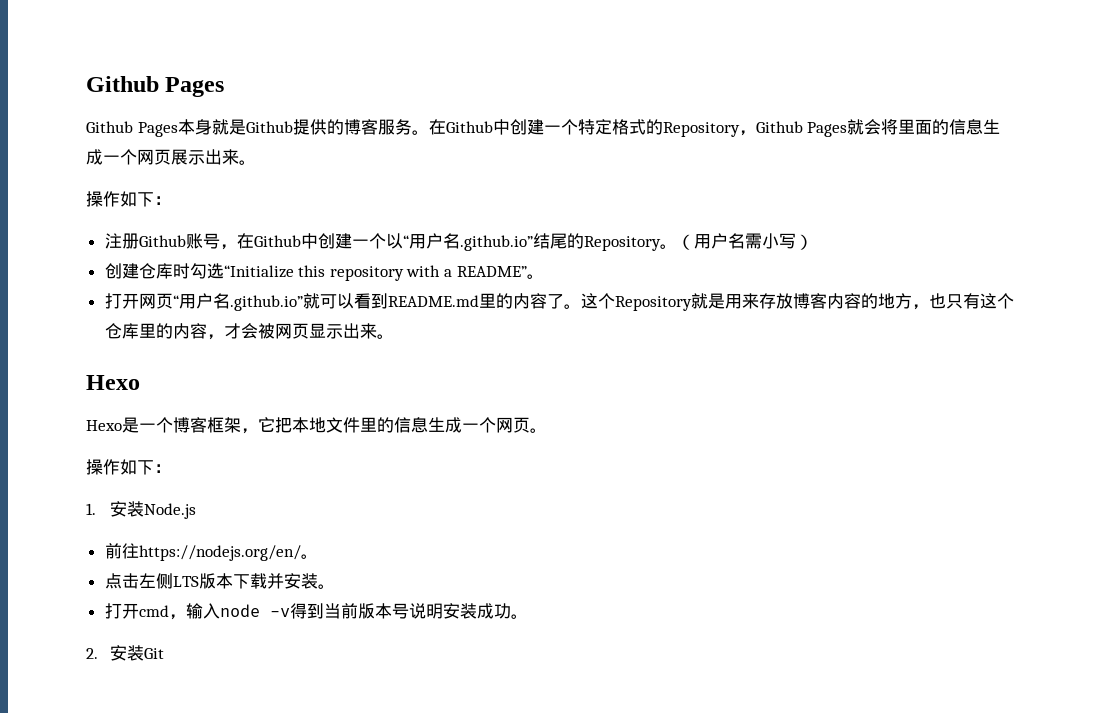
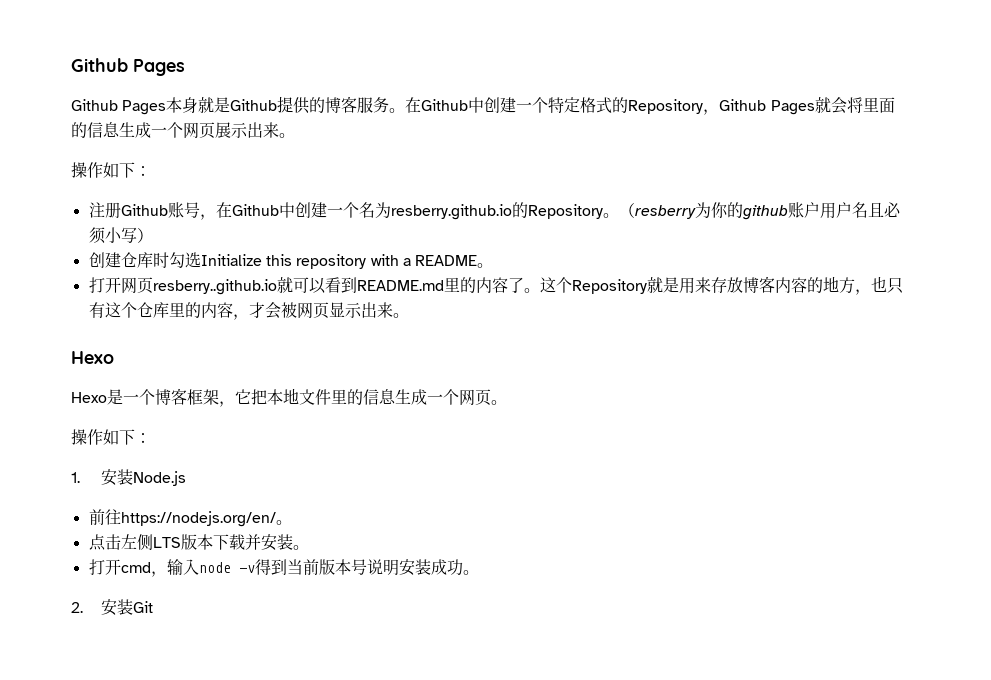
[385,233,762,251] 以“用户名.github.io”结尾的Repository。（用户名需 -> [358,202,901,220] [88,227,106,244] 名为resberry.github.io的Repository。（resberry为你的github账户用户名且必须
[223,265,294,278] “Initialize -> [200,254,262,266] Initialize
[456,266,527,277] README” -> [415,255,478,266] README
[172,293,303,311] “用户名.github.io” -> [152,279,277,295] resberry..github.io

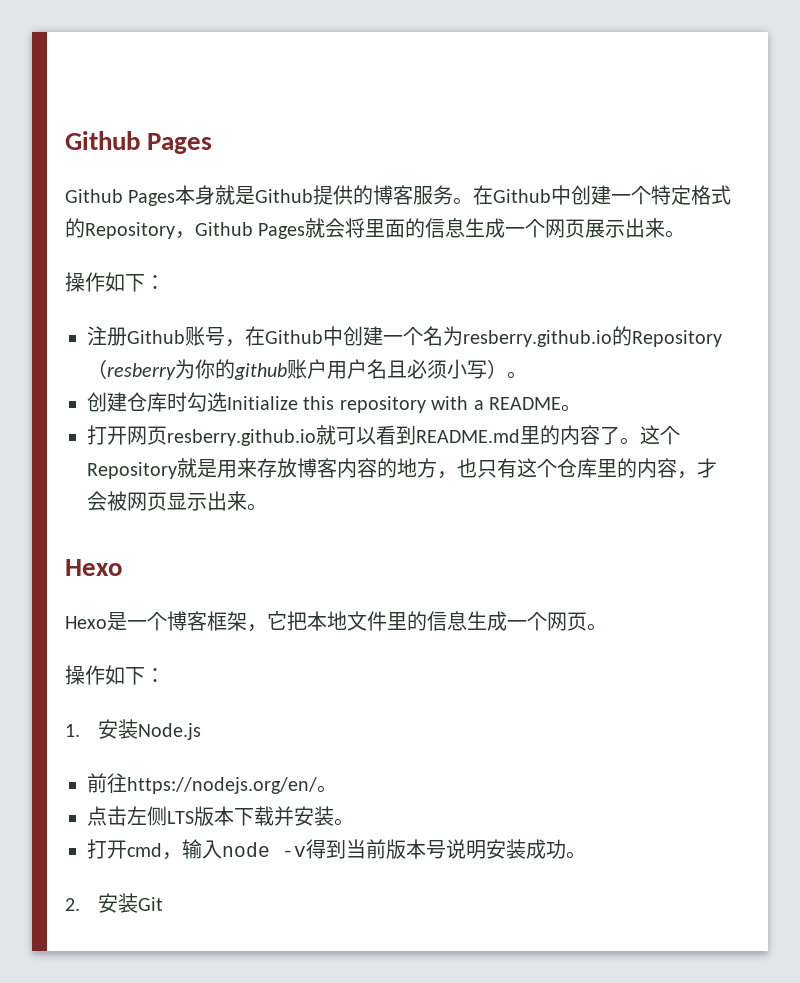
[602,213,619,218] 。 -> (722, 338) none
(153, 235) none -> [507,371,527,379] 。
[152,279,277,295] resberry..github.io -> [167,429,316,446] resberry.github.io

